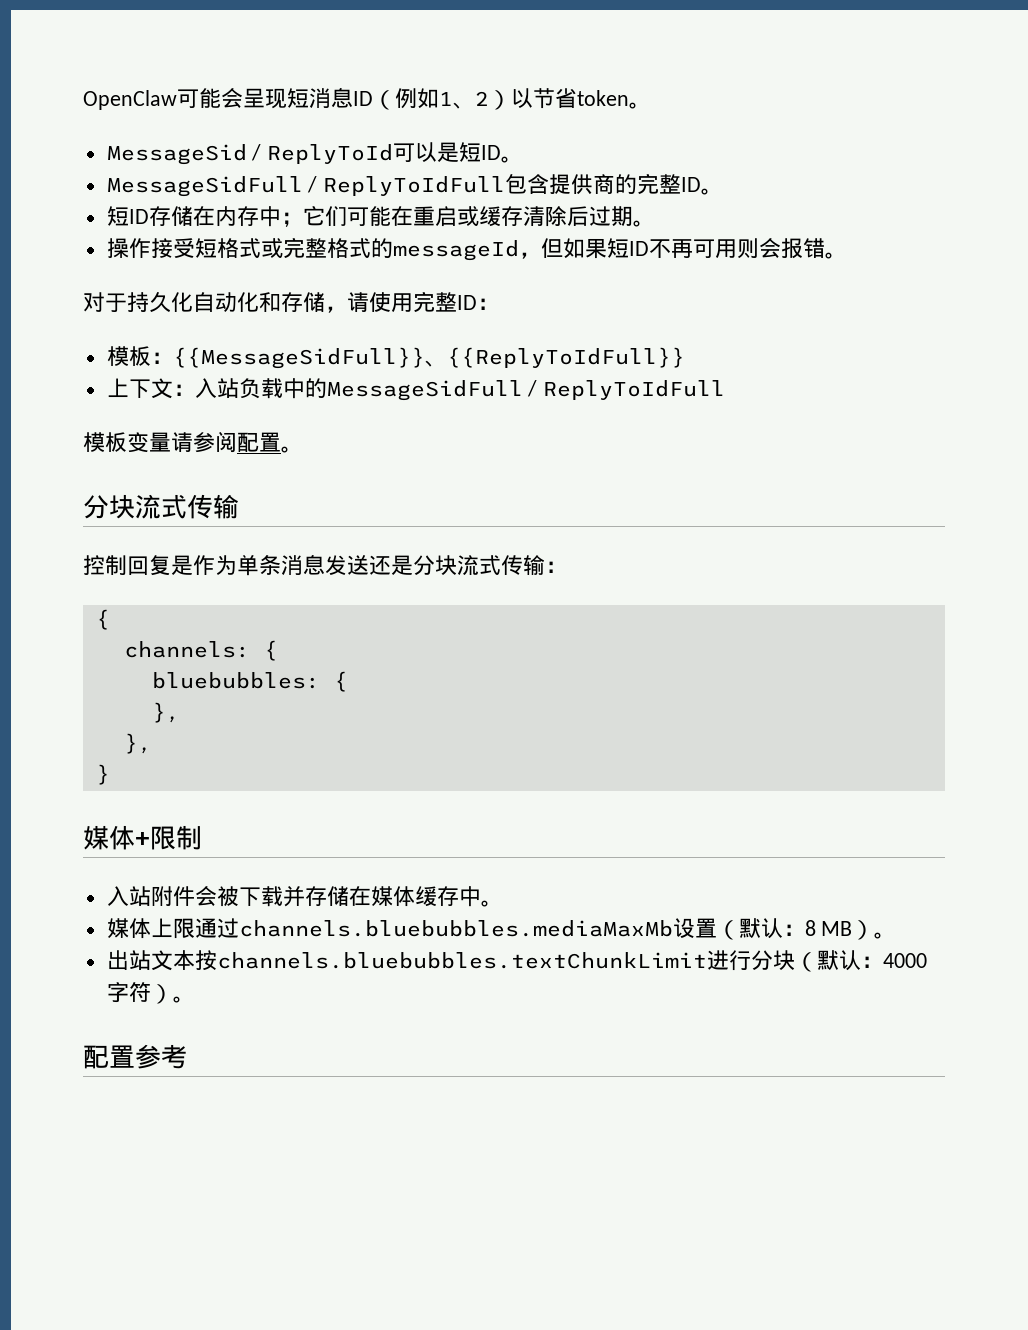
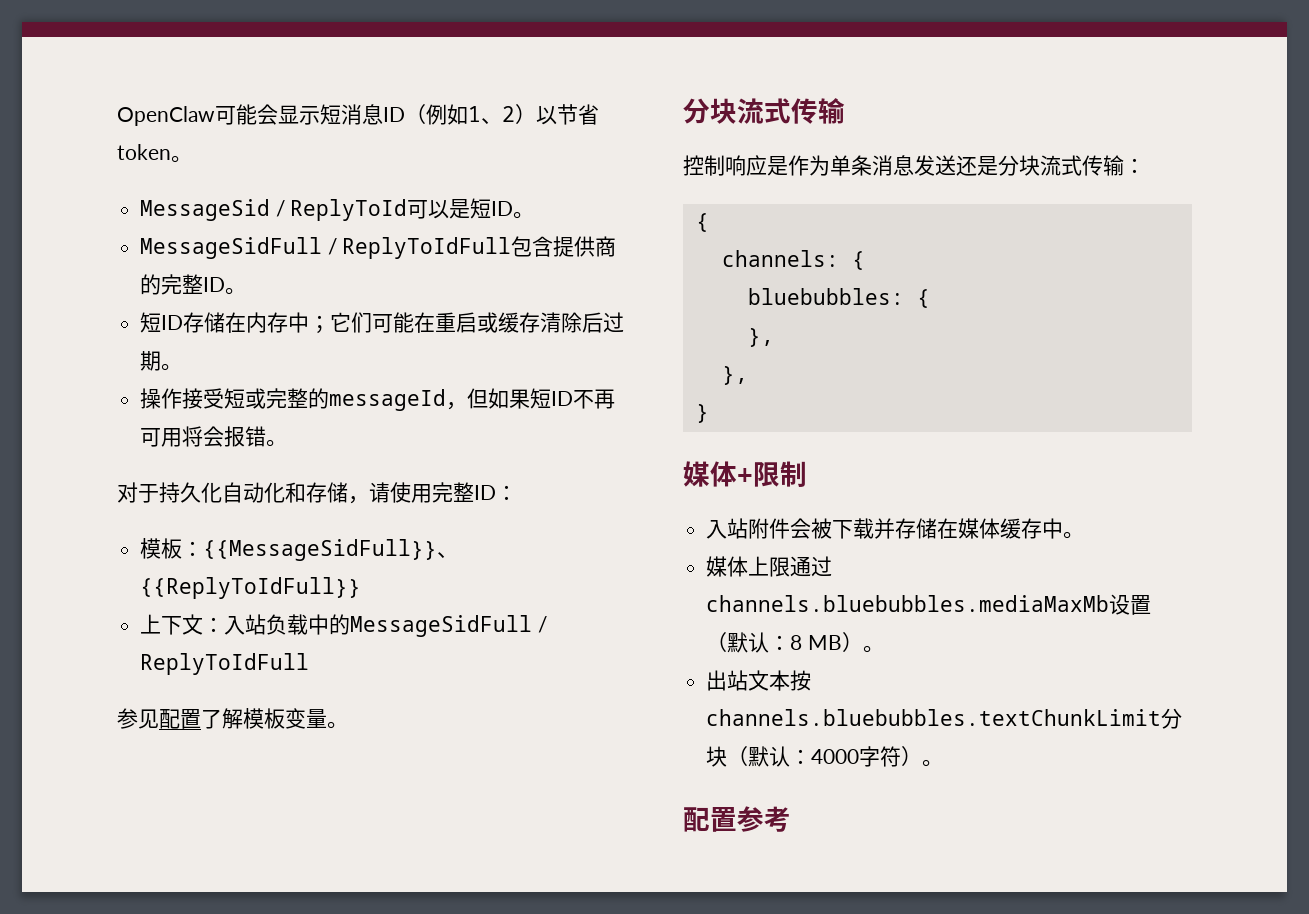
[243,88,287,109] 呈现 -> [278,105,320,125] 显示
[216,237,371,258] 格式或完整格式 -> [245,388,309,409] 或完整
[736,238,759,259] 则 -> [182,426,204,447] 将
[83,431,281,453] 模板变量请参阅配置 -> [117,708,327,729] 参见配置了解模板变量
[127,555,171,576] 回复 -> [725,155,767,176] 响应
[706,950,751,971] 进行 -> (1162, 717) none

